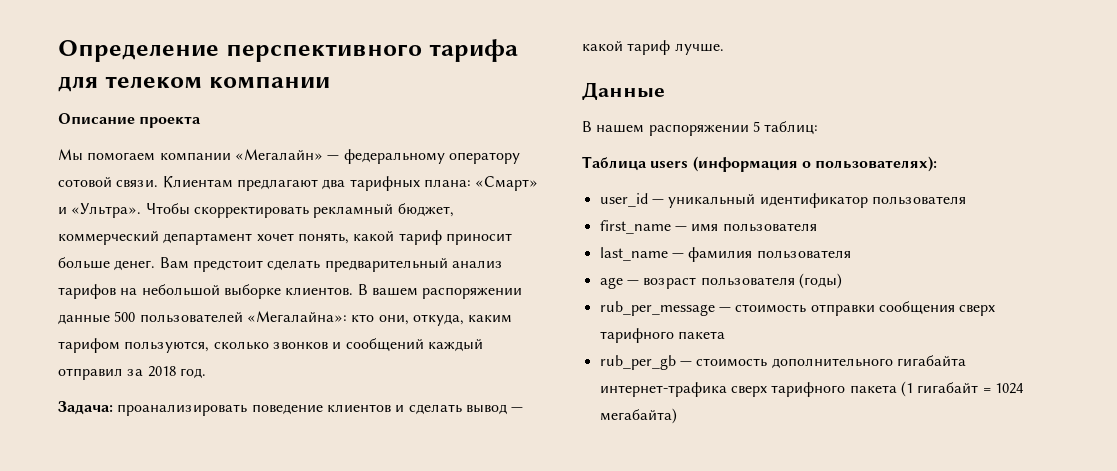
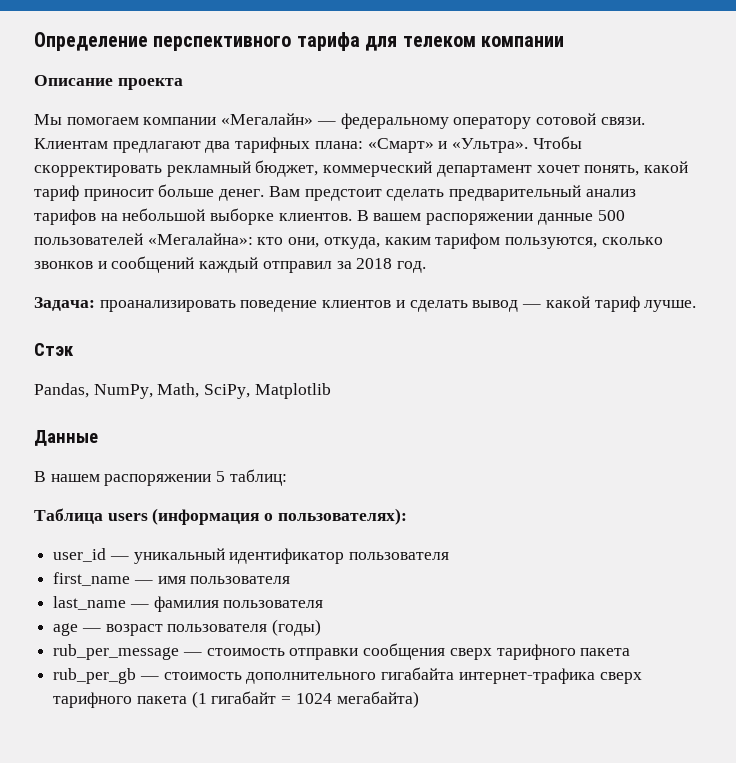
(724, 49) none -> [34,343,74,356] [34,383,331,399] // Стэк // Pandas, NumPy, Math, SciPy, Matplotlib

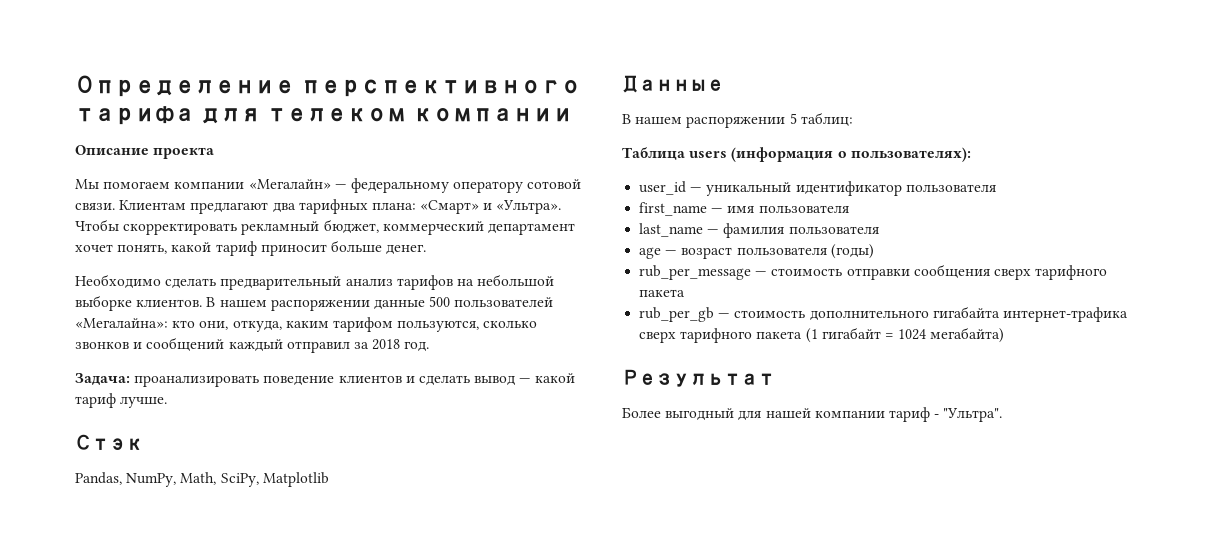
[268,186,382,201] Вам предстоит -> [75,274,161,289] // Необходимо
[373,213,422,221] вашем -> [219,300,267,308] нашем
(419, 699) none -> [622,369,775,387] [622,407,1003,422] // Результат // Более выгодный для нашей компании тариф - "Ультра".

